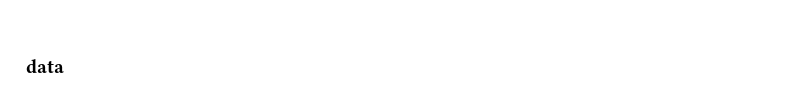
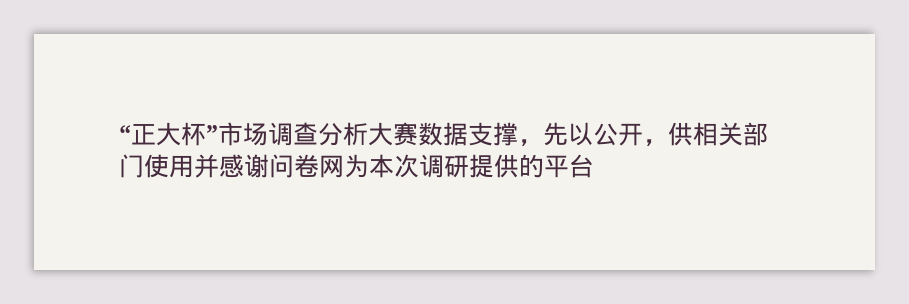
[26,59,64,74] data -> [119,122,768,147] [119,154,594,178] “正大杯”市场调查分析大赛数据支撑，先以公开，供相关部门使用并感谢问卷网为本次调研提供的平台

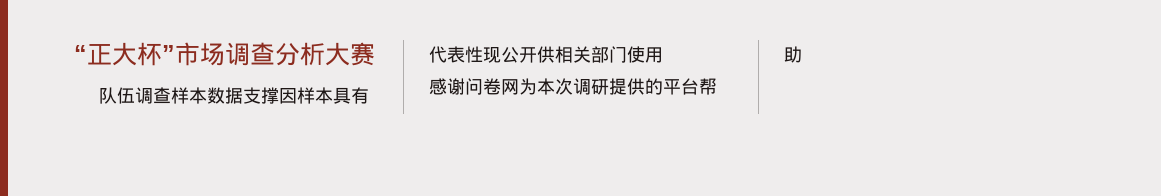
[418,122,668,147] 数据支撑，先以公开， -> [98,87,369,104] [429,46,537,63] // 队伍调查样本数据支撑因样本具有代表性现公开
[194,154,219,178] 并 -> (663, 55) //
(594, 166) none -> [699,78,717,95] [784,46,802,63] 帮助

